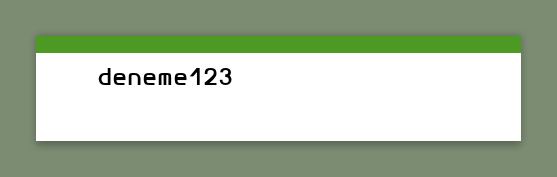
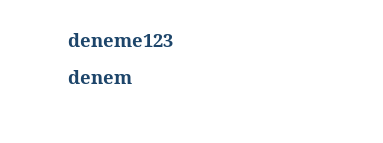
(233, 76) none -> [68,70,132,84] // denem

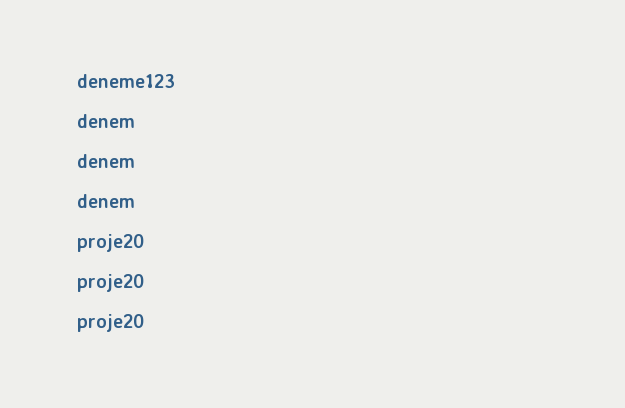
(132, 77) none -> [77,154,135,168] [77,194,135,208] [77,234,144,252] [77,274,144,292] [77,314,144,332] // denem // denem // proje20 // proje20 // proje20

